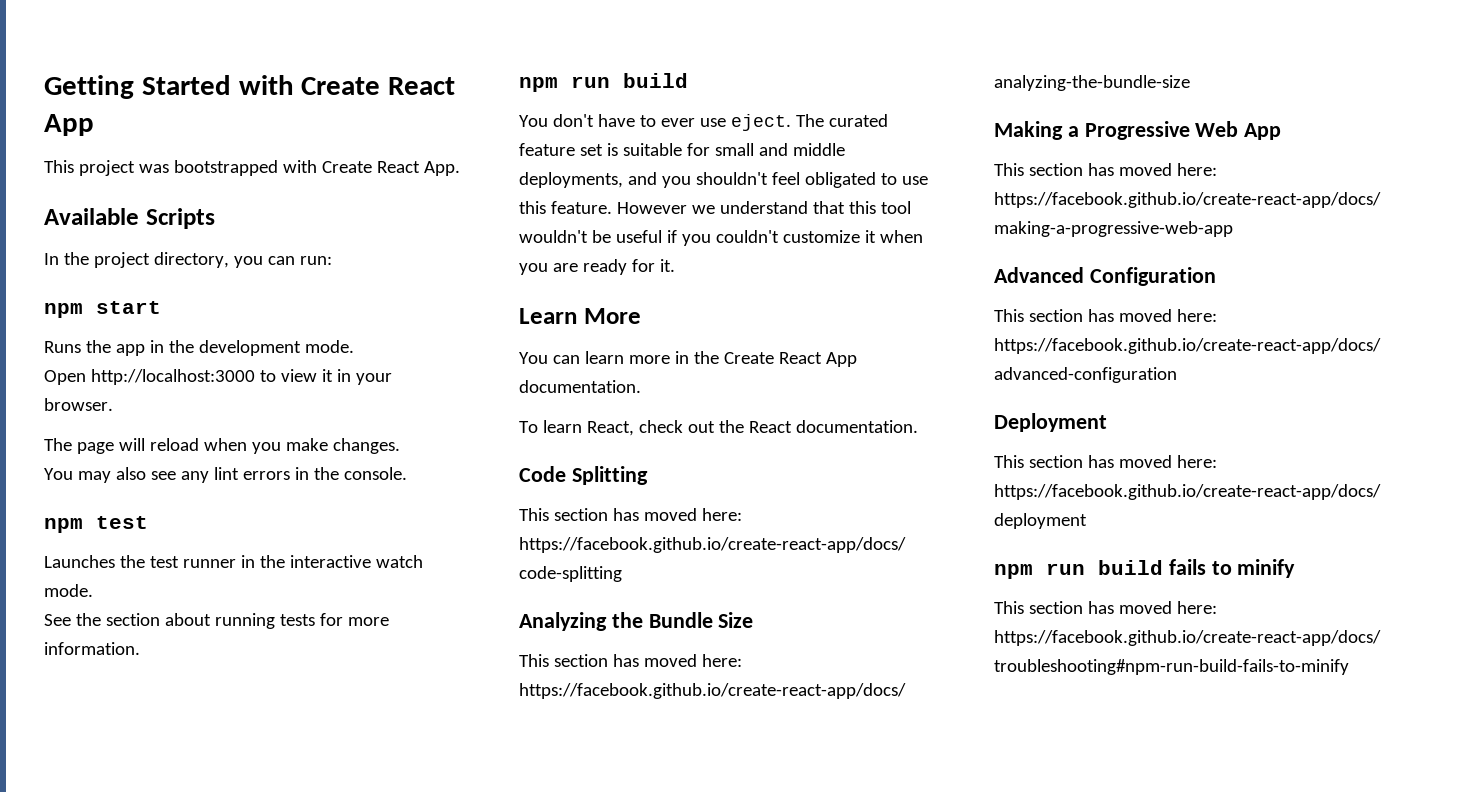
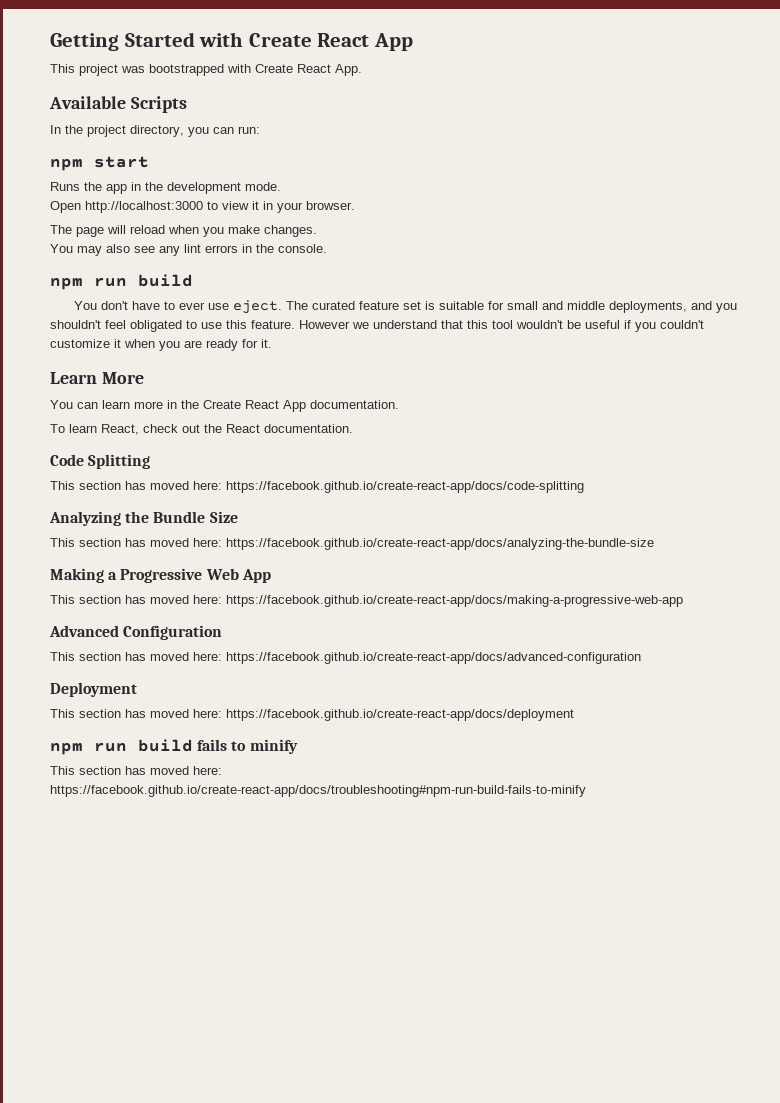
[44,516,148,533] [44,555,423,568] [44,584,93,597] [44,613,389,629] [44,642,140,655] // npm test // Launches the test runner in the interactive watch mode. // See the section about running tests for more information. -> (327, 248) none

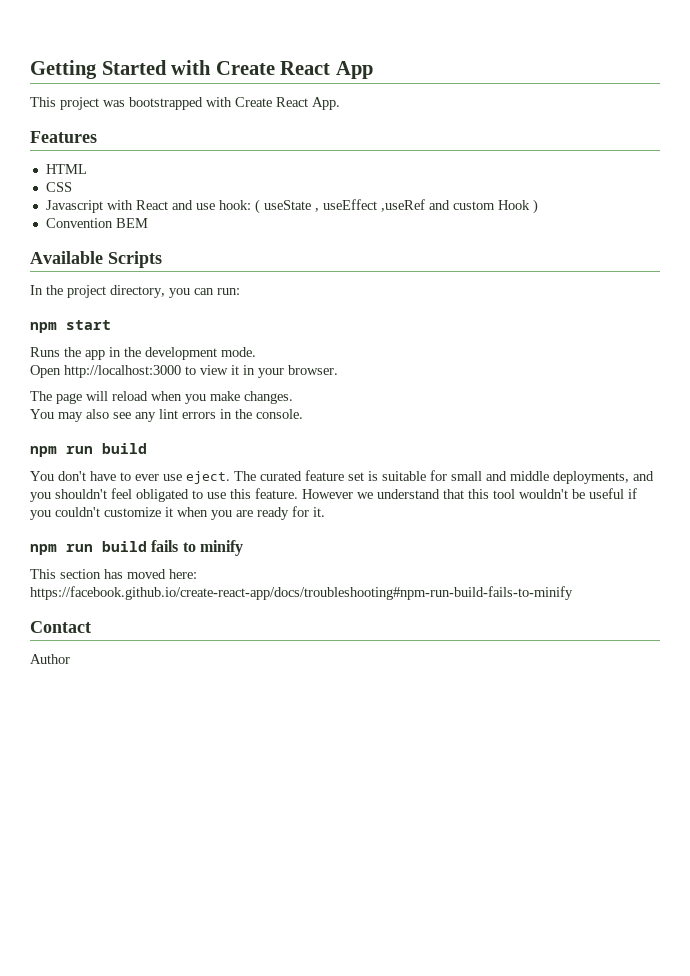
(362, 70) none -> [30,131,97,143] [45,164,87,174] [45,182,72,192] [45,199,538,214] [45,218,148,228] // Features // HTML // CSS // Javascript with React and use hook: ( useState , useEffect ,useRef and custom Hook ) // Convention BEM
[50,372,144,384] [50,400,399,412] [50,424,353,435] [50,454,151,469] [50,481,584,493] [49,511,238,526] [50,538,654,550] [50,568,271,583] [50,595,683,607] [49,625,223,640] [50,652,641,664] [50,682,137,697] [50,709,574,721] // Learn More // You can learn more in the Create React App documentation. // To learn React, check out the React documentation. // Code Splitting // This section has moved here: https://facebook.github.io/create-react-app/docs/code-splitting // Analyzing the Bundle Size // This section has moved here: https://facebook.github.io/create-react-app/docs/analyzing-the-bundle-size // Making a Progressive Web App // This section has moved here: https://facebook.github.io/create-react-app/docs/making-a-progressive-web-app // Advanced Configuration // This section has moved here: https://facebook.github.io/create-react-app/docs/advanced-configuration // Deployment // This section has moved here: https://facebook.github.io/create-react-app/docs/deployment -> (325, 512) none
(586, 791) none -> [30,621,91,633] [30,654,70,664] // Contact // Author

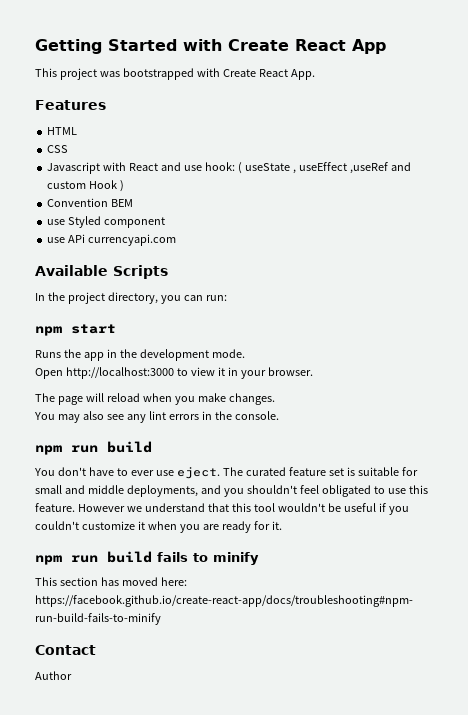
(148, 223) none -> [47,216,166,228] [47,234,177,246] // use Styled component // use APi currencyapi.com

